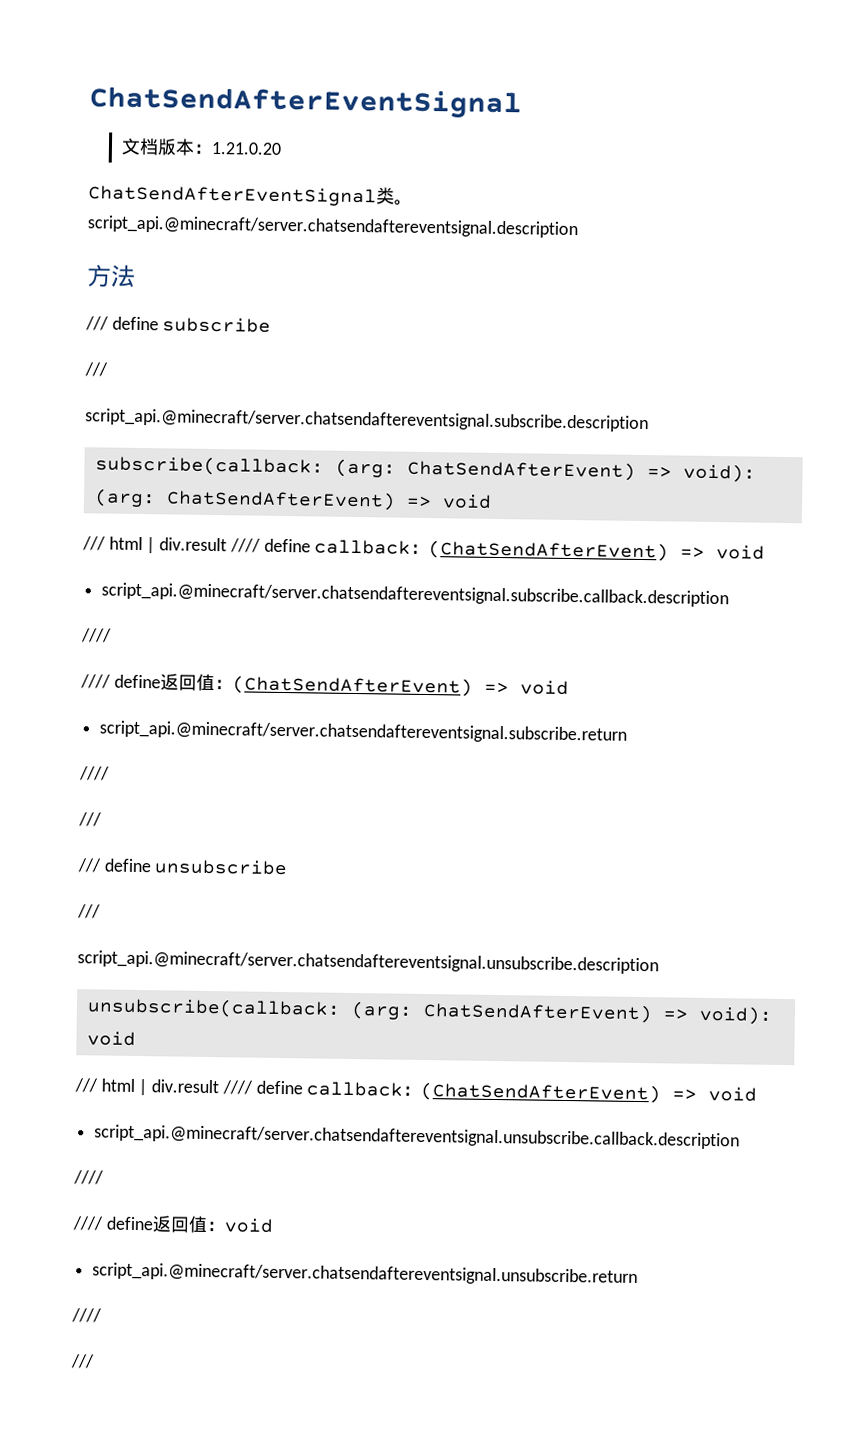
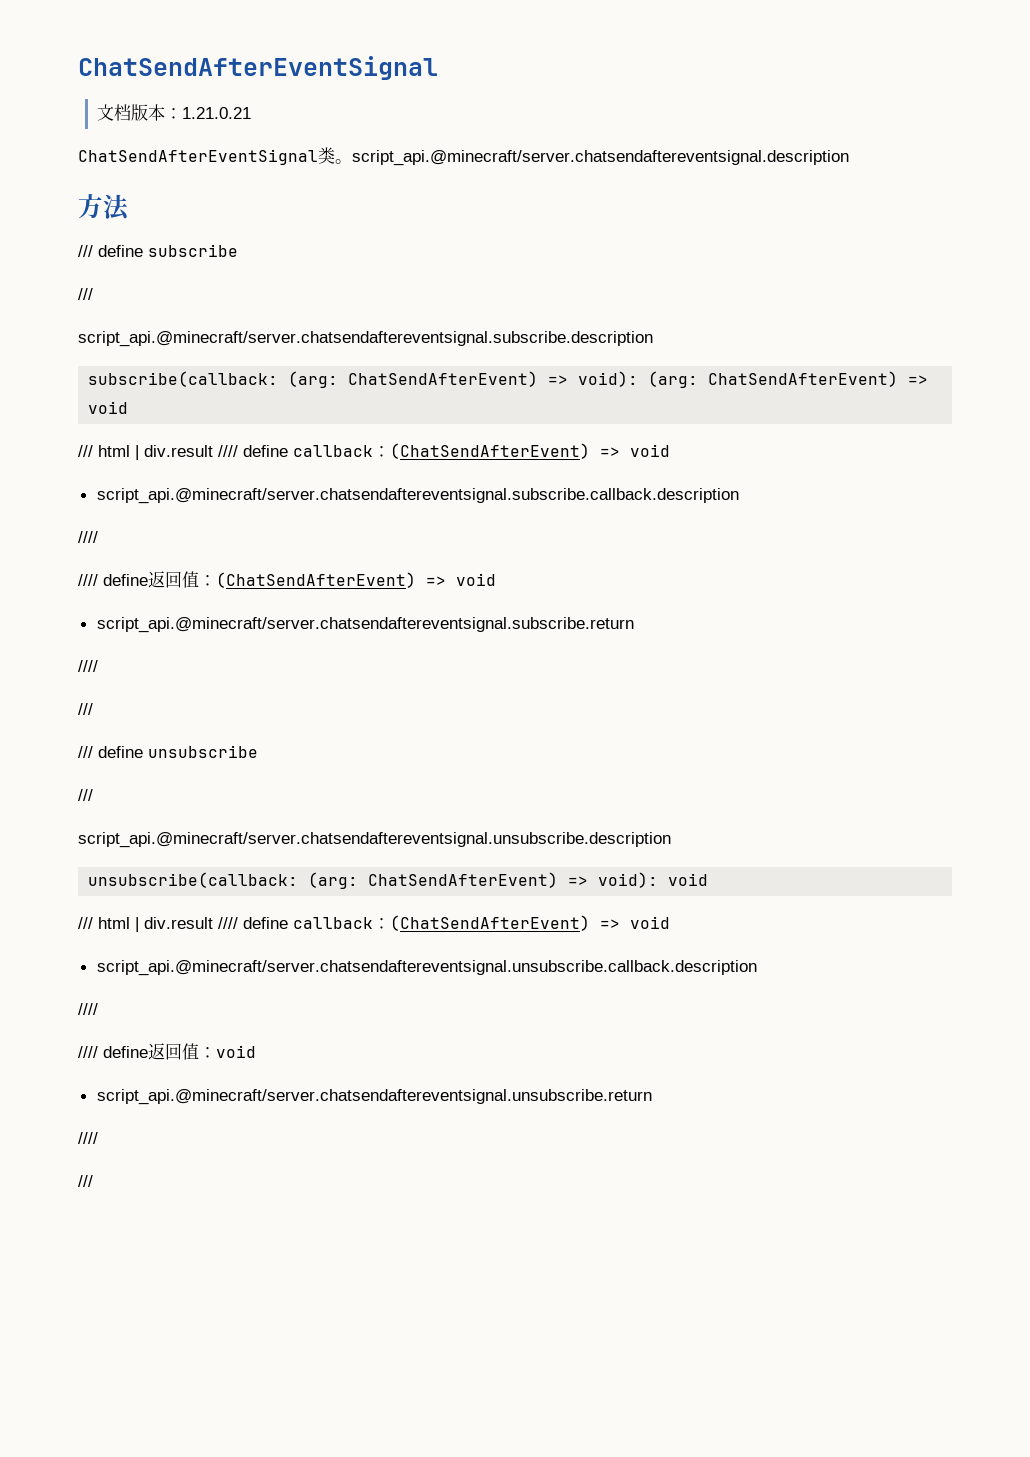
[210,141,282,155] 1.21.0.20 -> [181,107,251,119] 1.21.0.21

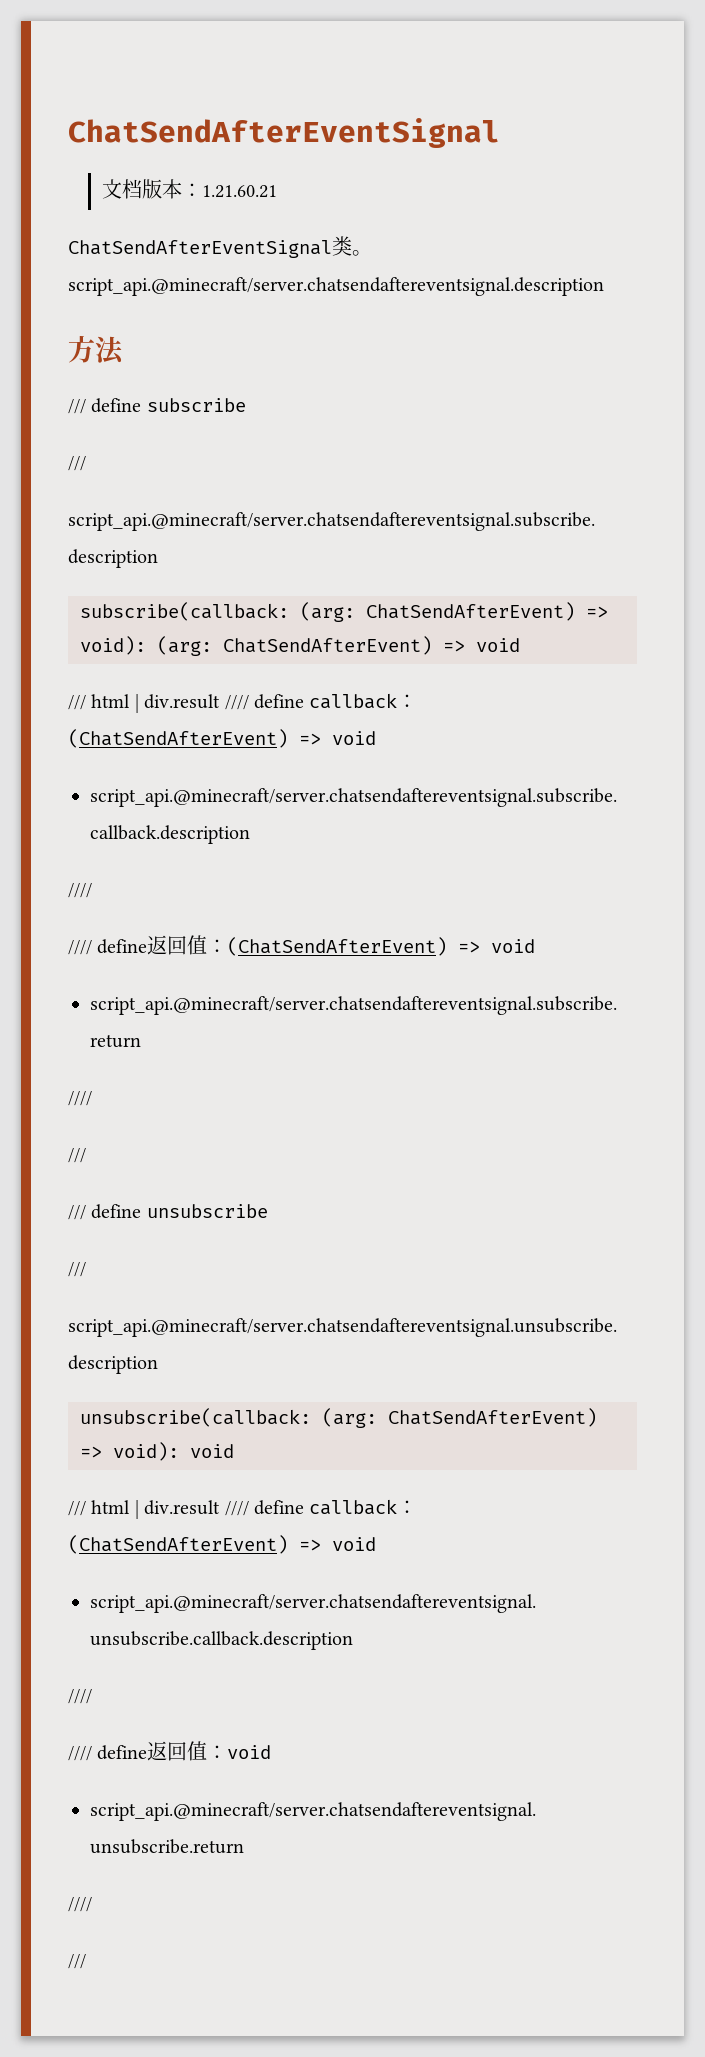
[181,107,251,119] 1.21.0.21 -> [201,185,277,198] 1.21.60.21

